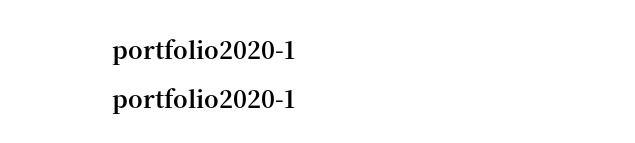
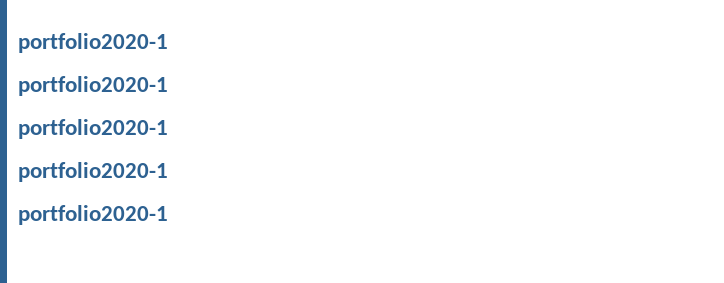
[112,39,295,65] [112,88,295,114] portfolio2020-1 // portfolio2020-1 -> [18,33,168,53] [18,76,168,96] [18,119,168,139] [18,162,168,182] [18,205,168,225] portfolio2020-1 // portfolio2020-1 // portfolio2020-1 // portfolio2020-1 // portfolio2020-1

